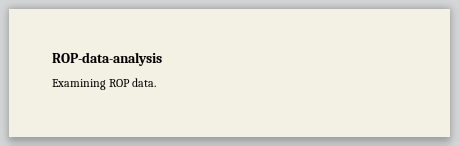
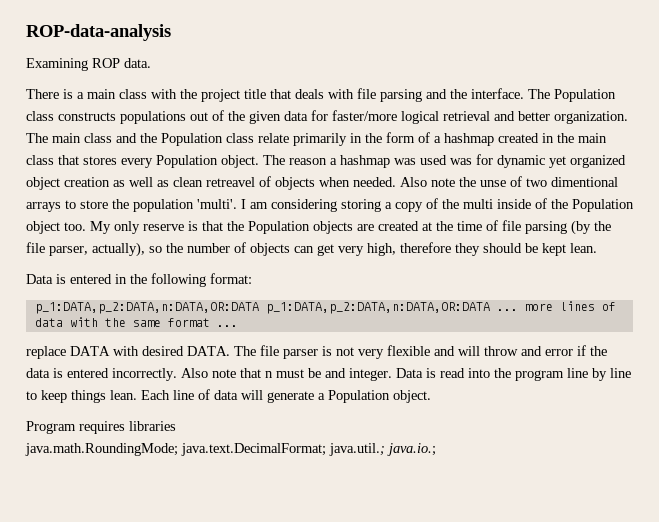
(157, 82) none -> [26,88,616,102] [26,110,628,124] [26,132,607,146] [26,154,626,168] [26,176,618,190] [26,198,634,212] [26,220,611,235] [26,242,597,257] [26,273,252,287] [34,301,616,314] [34,317,238,327] [26,345,607,359] [26,368,631,381] [26,389,431,403] [26,421,176,434] [25,443,436,456] // There is a main class with the project title that deals with file parsing and the interface. The Population class constructs populations out of the given data for faster/more logical retrieval and better organization. The main class and the Population class relate primarily in the form of a hashmap created in the main class that stores every Population object. The reason a hashmap was used was for dynamic yet organized object creation as well as clean retreavel of objects when needed. Also note the unse of two dimentional arrays to store the population 'multi'. I am considering storing a copy of the multi inside of the Population object too. My only reserve is that the Population objects are created at the time of file parsing (by the file parser, actually), so the number of objects can get very high, therefore they should be kept lean. // Data is entered in the following format: // p_1:DATA,p_2:DATA,n:DATA,OR:DATA p_1:DATA,p_2:DATA,n:DATA,OR:DATA ... more lines of data with the same format ... // replace DATA with desired DATA. The file parser is not very flexible and will throw and error if the data is entered incorrectly. Also note that n must be and integer. Data is read into the program line by line to keep things lean. Each line of data will generate a Population object. // Program requires libraries // java.math.RoundingMode; java.text.DecimalFormat; java.util.; java.io.;

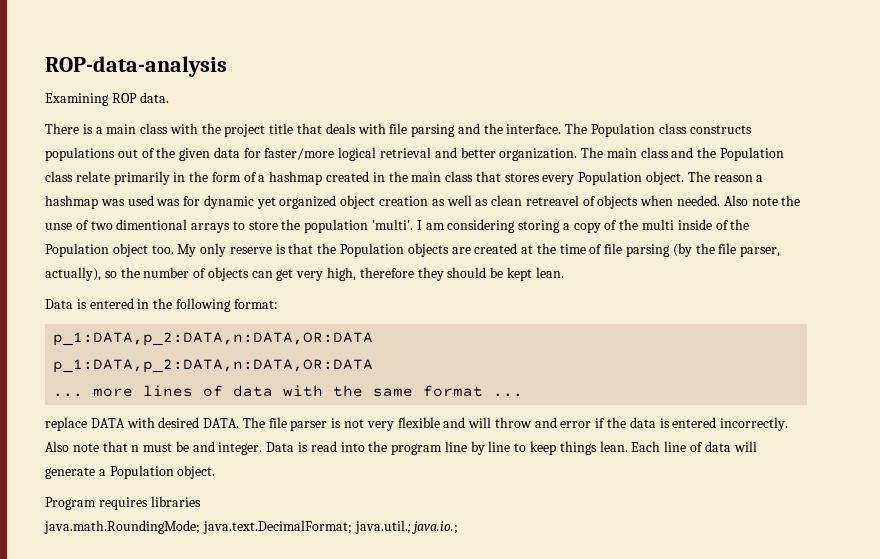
[265,302,490,314] p_1:DATA,p_2:DATA,n:DATA,OR:DATA -> [53,359,374,373] // p_1:DATA,p_2:DATA,n:DATA,OR:DATA //

